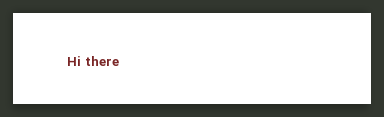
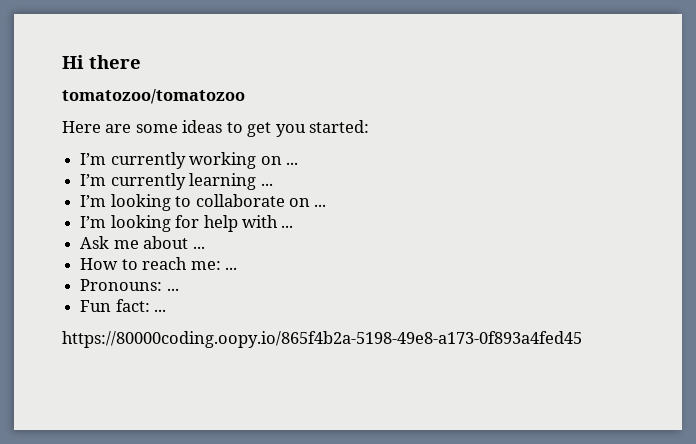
(119, 61) none -> [62,89,245,104] [62,120,370,137] [80,152,298,169] [80,173,273,190] [80,194,327,211] [80,215,294,232] [80,236,205,249] [80,257,237,270] [80,279,179,291] [80,299,167,312] [62,331,582,348] // tomatozoo/tomatozoo // Here are some ideas to get you started: // I’m currently working on ... // I’m currently learning ... // I’m looking to collaborate on ... // I’m looking for help with ... // Ask me about ... // How to reach me: ... // Pronouns: ... // Fun fact: ... // https://80000coding.oopy.io/865f4b2a-5198-49e8-a173-0f893a4fed45

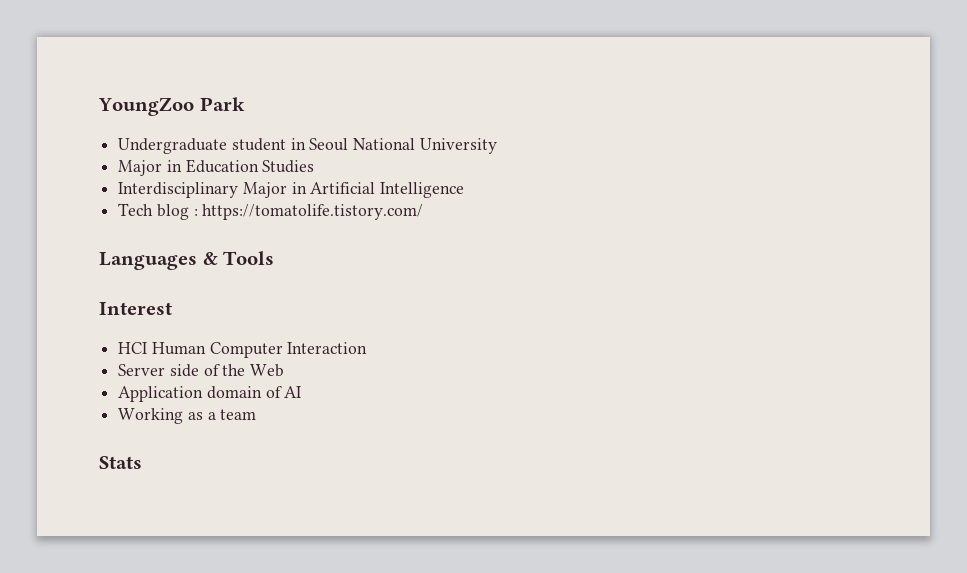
[62,55,141,69] [62,89,245,104] [62,120,370,137] [80,152,298,169] [80,173,273,190] [80,194,327,211] [80,215,294,232] [80,236,205,249] [80,257,237,270] [80,279,179,291] [80,299,167,312] [62,331,582,348] Hi there // tomatozoo/tomatozoo // Here are some ideas to get you started: // I’m currently working on ... // I’m currently learning ... // I’m looking to collaborate on ... // I’m looking for help with ... // Ask me about ... // How to reach me: ... // Pronouns: ... // Fun fact: ... // https://80000coding.oopy.io/865f4b2a-5198-49e8-a173-0f893a4fed45 -> [98,97,245,116] [118,138,497,154] [118,159,315,176] [118,182,465,198] [118,203,424,220] [99,251,275,270] [99,302,172,315] [118,342,368,358] [118,364,285,377] [118,386,302,402] [118,408,257,424] [99,456,142,469] YoungZoo Park // Undergraduate student in Seoul National University // Major in Education Studies // Interdisciplinary Major in Artificial Intelligence // Tech blog : https://tomatolife.tistory.com/ // Languages & Tools // Interest // HCI Human Computer Interaction // Server side of the Web // Application domain of AI // Working as a team // Stats

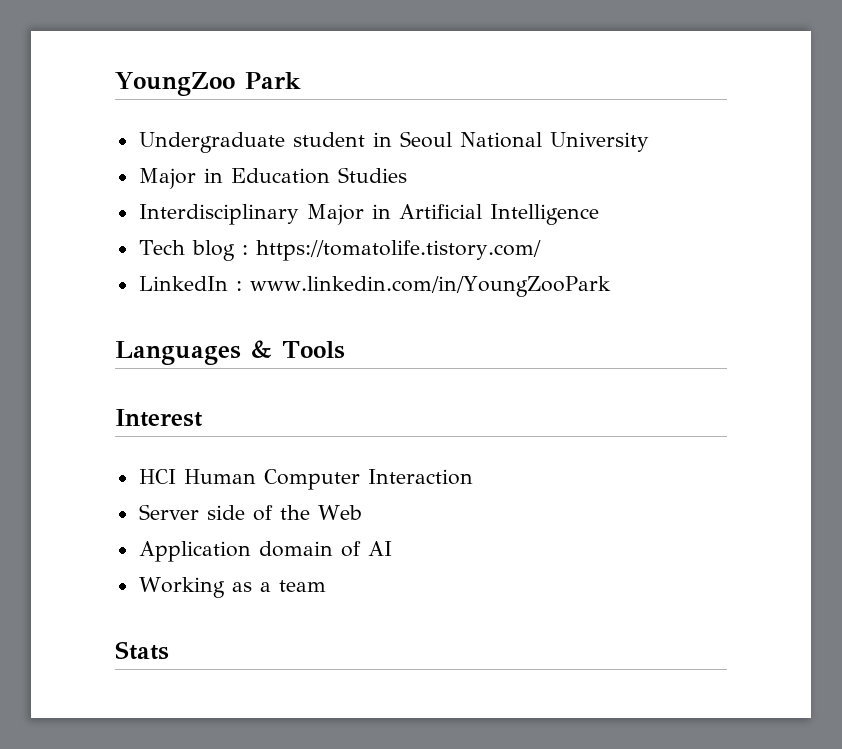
(424, 212) none -> [138,276,611,297] // LinkedIn : www.linkedin.com/in/YoungZooPark

